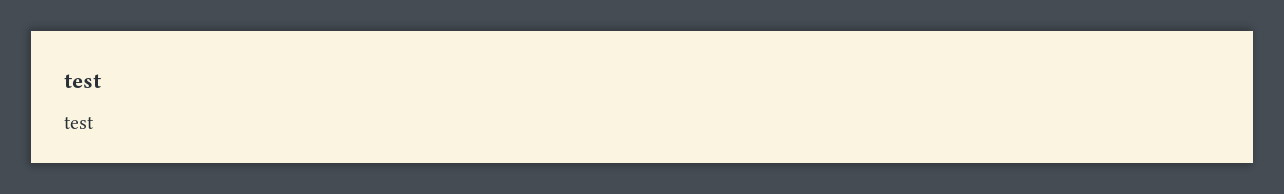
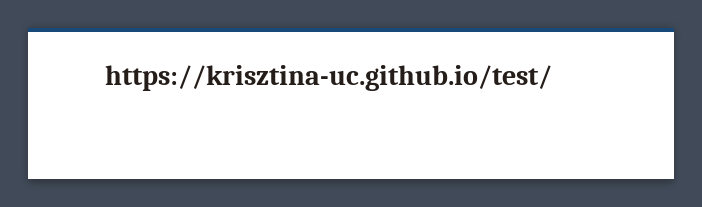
[64,74,101,88] [64,116,94,129] test // test -> [105,65,552,91] https://krisztina-uc.github.io/test/

